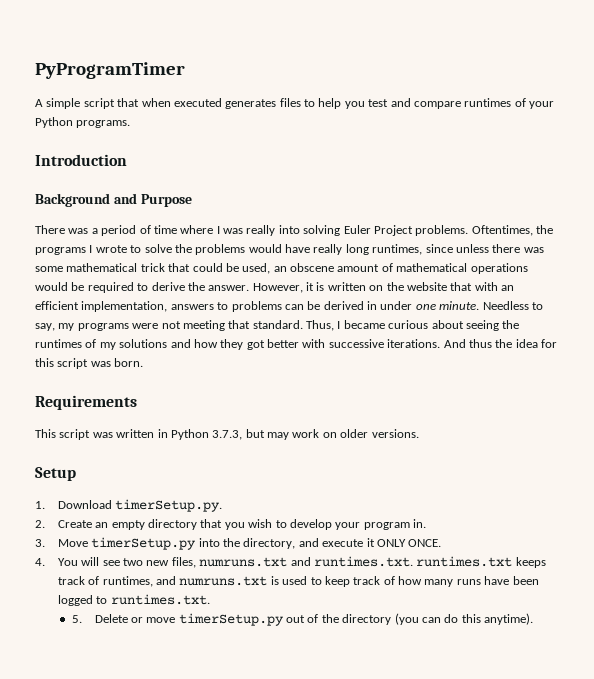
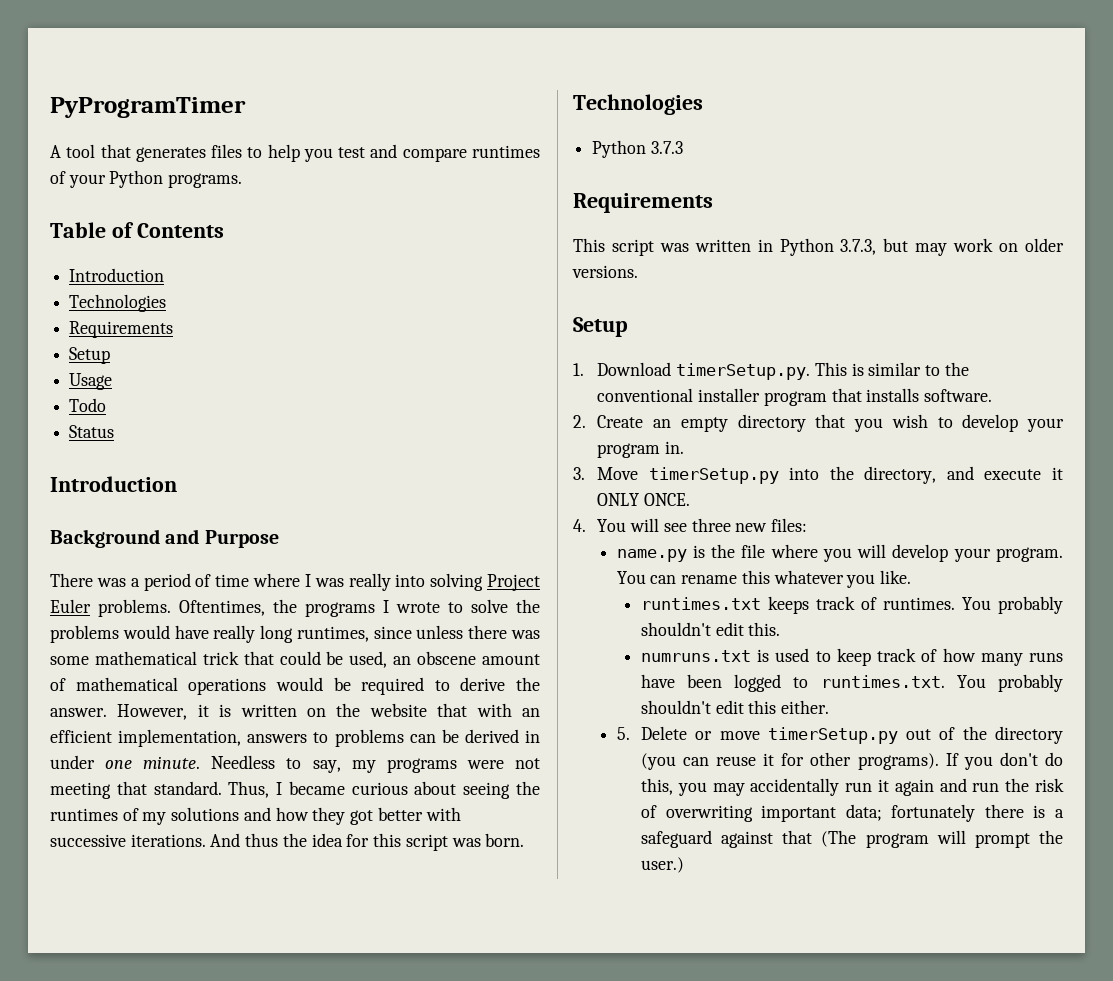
[46,98,222,109] simple script that when executed -> [66,144,131,158] tool that
(131, 124) none -> [50,222,224,238] [69,268,165,282] [69,294,167,312] [69,321,174,338] [69,347,111,364] [69,373,113,390] [69,398,107,412] [69,425,115,438] // Table of Contents // Introduction // Technologies // Requirements // Setup // Usage // Todo // Status
[343,225,413,236] Euler Project -> [486,574,540,591] [50,599,91,613] Project Euler
(144, 362) none -> [573,94,703,115] [592,140,683,158] // Technologies // Python 3.7.3
(223, 505) none -> [814,362,969,376] [597,388,992,406] This is similar to the conventional installer program that installs software.
[123,556,546,568] [57,576,177,587] two new files, numruns.txt and runtimes.txt. runtimes.txt keeps track of runtimes, and -> [691,518,807,532] [616,544,1063,562] [616,570,911,588] [640,596,1063,614] [640,622,781,636] three new files: // name.py is the file where you will develop your program. You can rename this whatever you like. // runtimes.txt keeps track of runtimes. You probably shouldn't edit this. //
(210, 599) none -> [956,674,1063,692] [640,700,830,714] You probably shouldn't edit this either.
[444,613,534,625] do this anytime). -> [716,752,1063,770] [640,778,1064,796] [640,804,1064,822] [640,830,1063,848] [640,857,684,873] reuse it for other programs). If you don't do this, you may accidentally run it again and run the risk of overwriting important data; fortunately there is a safeguard against that (The program will prompt the user.)

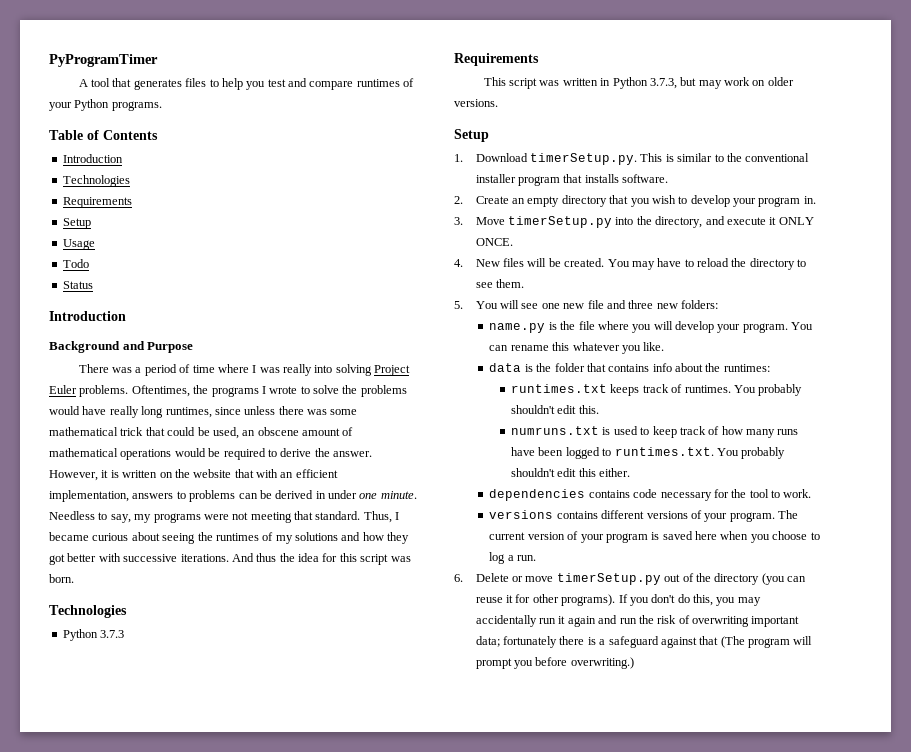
[597,518,687,532] You will see -> [475,258,807,270] [475,279,525,288] [454,300,626,309] New files will be created. You may have to reload the directory to see them. // 5. You will see one new file and
[770,518,807,532] files: -> [681,300,719,309] folders:
(911, 577) none -> [489,363,770,372] // data is the folder that contains info about the runtimes:
[616,727,630,740] 5. -> [489,489,812,501] [489,510,799,522] [489,531,820,543] [489,552,537,564] [454,574,463,582] dependencies contains code necessary for the tool to work. // versions contains different versions of your program. The current version of your program is saved here when you choose to log a run. // 6.
[1039,830,1063,844] [640,857,684,873] the user.) -> [514,657,634,669] you before overwriting.)

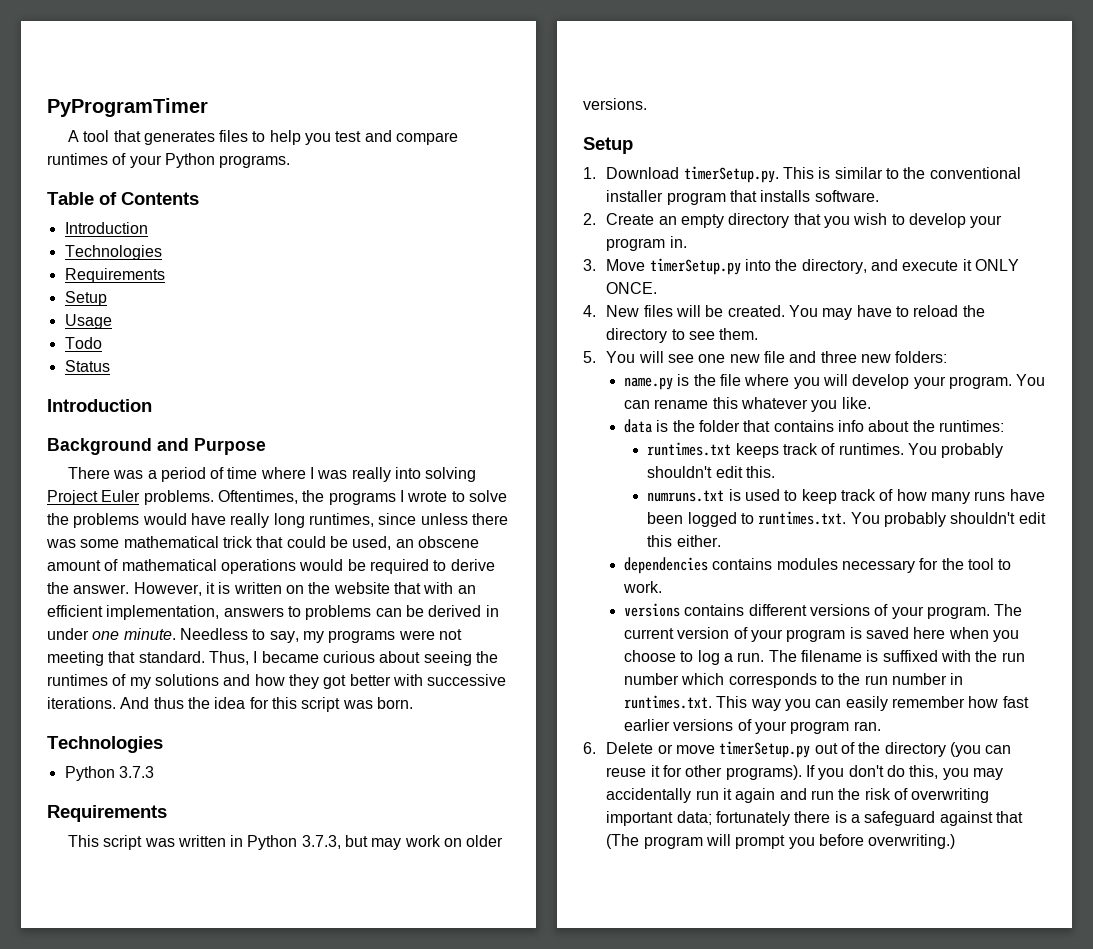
[633,489,658,498] code -> [776,558,838,570] modules
(537, 558) none -> [768,650,1025,662] [624,673,964,688] [624,695,1029,711] [624,719,881,734] The filename is suffixed with the run number which corresponds to the run number in runtimes.txt. This way you can easily remember how fast earlier versions of your program ran.

